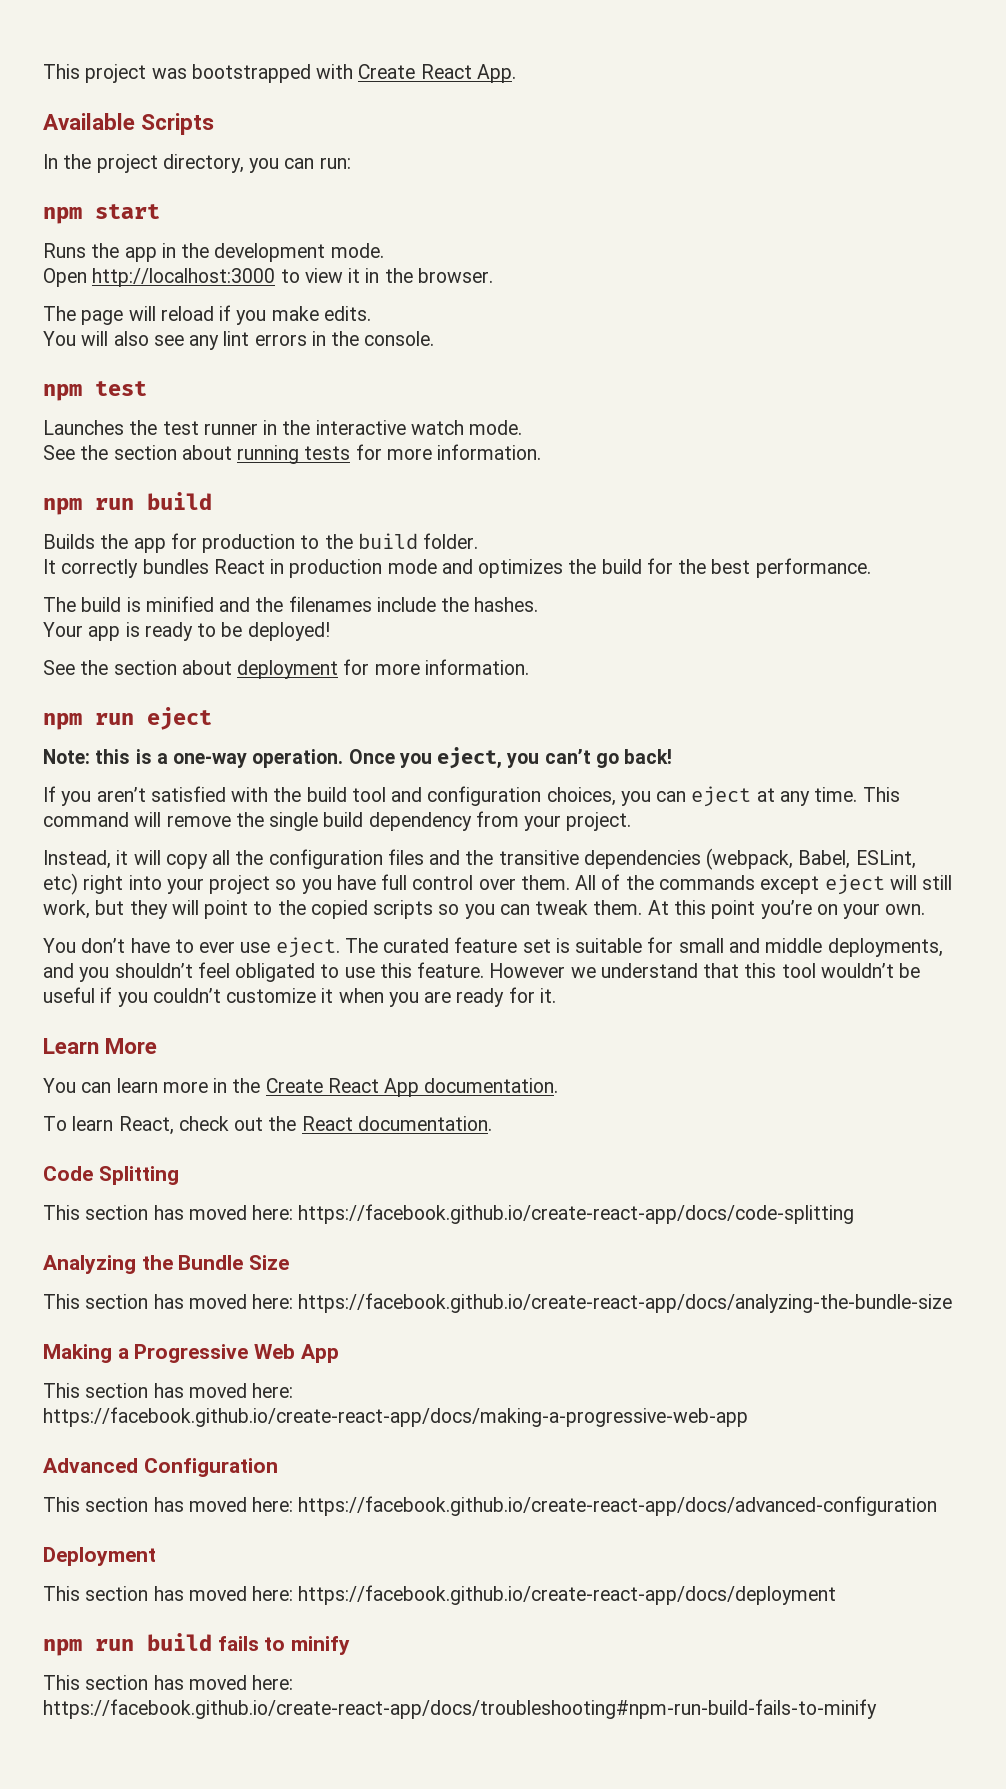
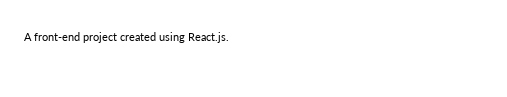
[43,64,516,83] [43,113,215,135] [43,154,351,173] [43,204,160,224] [43,243,384,262] [43,268,493,287] [43,305,371,325] [43,331,435,350] [43,381,147,401] [43,420,523,435] [43,444,542,464] [43,492,212,515] [43,533,479,553] [43,558,871,578] [43,596,539,612] [43,622,330,641] [43,659,529,679] [43,707,212,730] [43,747,673,769] [43,786,900,807] [43,811,632,831] [43,848,916,870] [43,873,953,895] [43,900,926,919] [43,937,943,958] [43,962,921,982] [43,987,556,1007] [43,1038,158,1054] [43,1078,559,1097] [43,1116,492,1135] [43,1166,179,1185] [43,1204,855,1224] [43,1255,290,1274] [43,1293,953,1313] [43,1344,339,1363] [43,1383,294,1398] [43,1407,748,1427] [43,1458,278,1477] [43,1496,938,1516] [43,1547,156,1566] [43,1585,837,1605] [43,1633,351,1656] [43,1675,294,1690] [43,1699,877,1719] This project was bootstrapped with Create React App. // Available Scripts // In the project directory, you can run: // npm start // Runs the app in the development mode. // Open http://localhost:3000 to view it in the browser. // The page will reload if you make edits. // You will also see any lint errors in the console. // npm test // Launches the test runner in the interactive watch mode. // See the section about running tests for more information. // npm run build // Builds the app for production to the build folder. // It correctly bundles React in production mode and optimizes the build for the best performance. // The build is minified and the filenames include the hashes. // Your app is ready to be deployed! // See the section about deployment for more information. // npm run eject // Note: this is a one-way operation. Once you eject, you can’t go back! // If you aren’t satisfied with the build tool and configuration choices, you can eject at any time. This command will remove the single build dependency from your project. // Instead, it will copy all the configuration files and the transitive dependencies (webpack, Babel, ESLint, etc) right into your project so you have full control over them. All of the commands except eject will still work, but they will point to the copied scripts so you can tweak them. At this point you’re on your own. // You don’t have to ever use eject. The curated feature set is suitable for small and middle deployments, and you shouldn’t feel obligated to use this feature. However we understand that this tool wouldn’t be useful if you couldn’t customize it when you are ready for it. // Learn More // You can learn more in the Create React App documentation. // To learn React, check out the React documentation. // Code Splitting // This section has moved here: https://facebook.github.io/create-react-app/docs/code-splitting // Analyzing the Bundle Size // This section has moved here: https://facebook.github.io/create-react-app/docs/analyzing-the-bundle-size // Making a Progressive Web App // This section has moved here: https://facebook.github.io/create-react-app/docs/making-a-progressive-web-app // Advanced Configuration // This section has moved here: https://facebook.github.io/create-react-app/docs/advanced-configuration // Deployment // This section has moved here: https://facebook.github.io/create-react-app/docs/deployment // npm run build fails to minify // This section has moved here: https://facebook.github.io/create-react-app/docs/troubleshooting#npm-run-build-fails-to-minify -> [24,32,229,43] A front-end project created using React.js.

